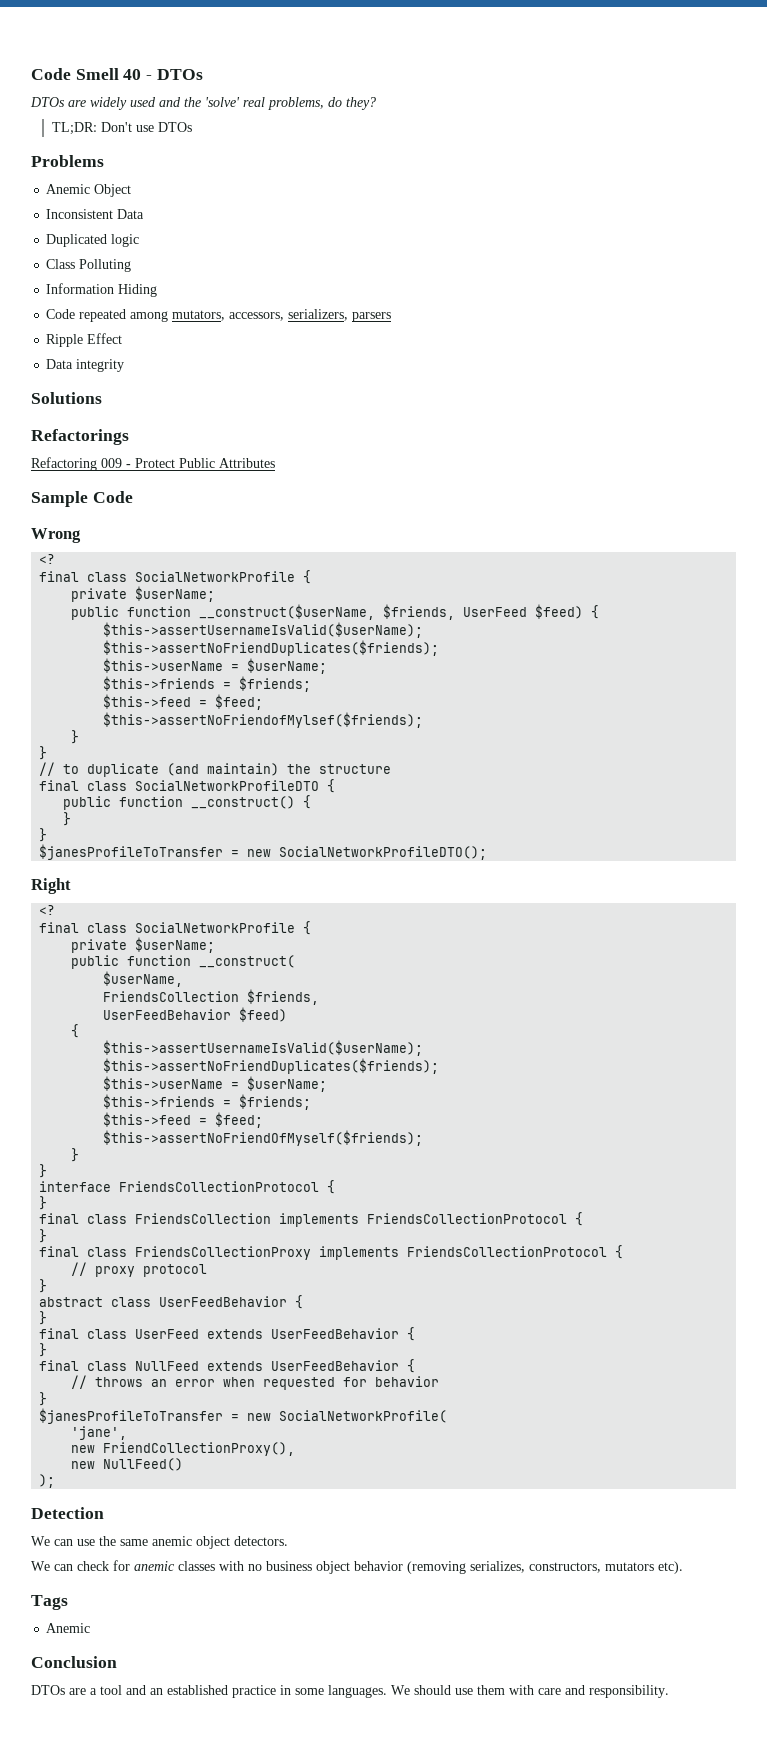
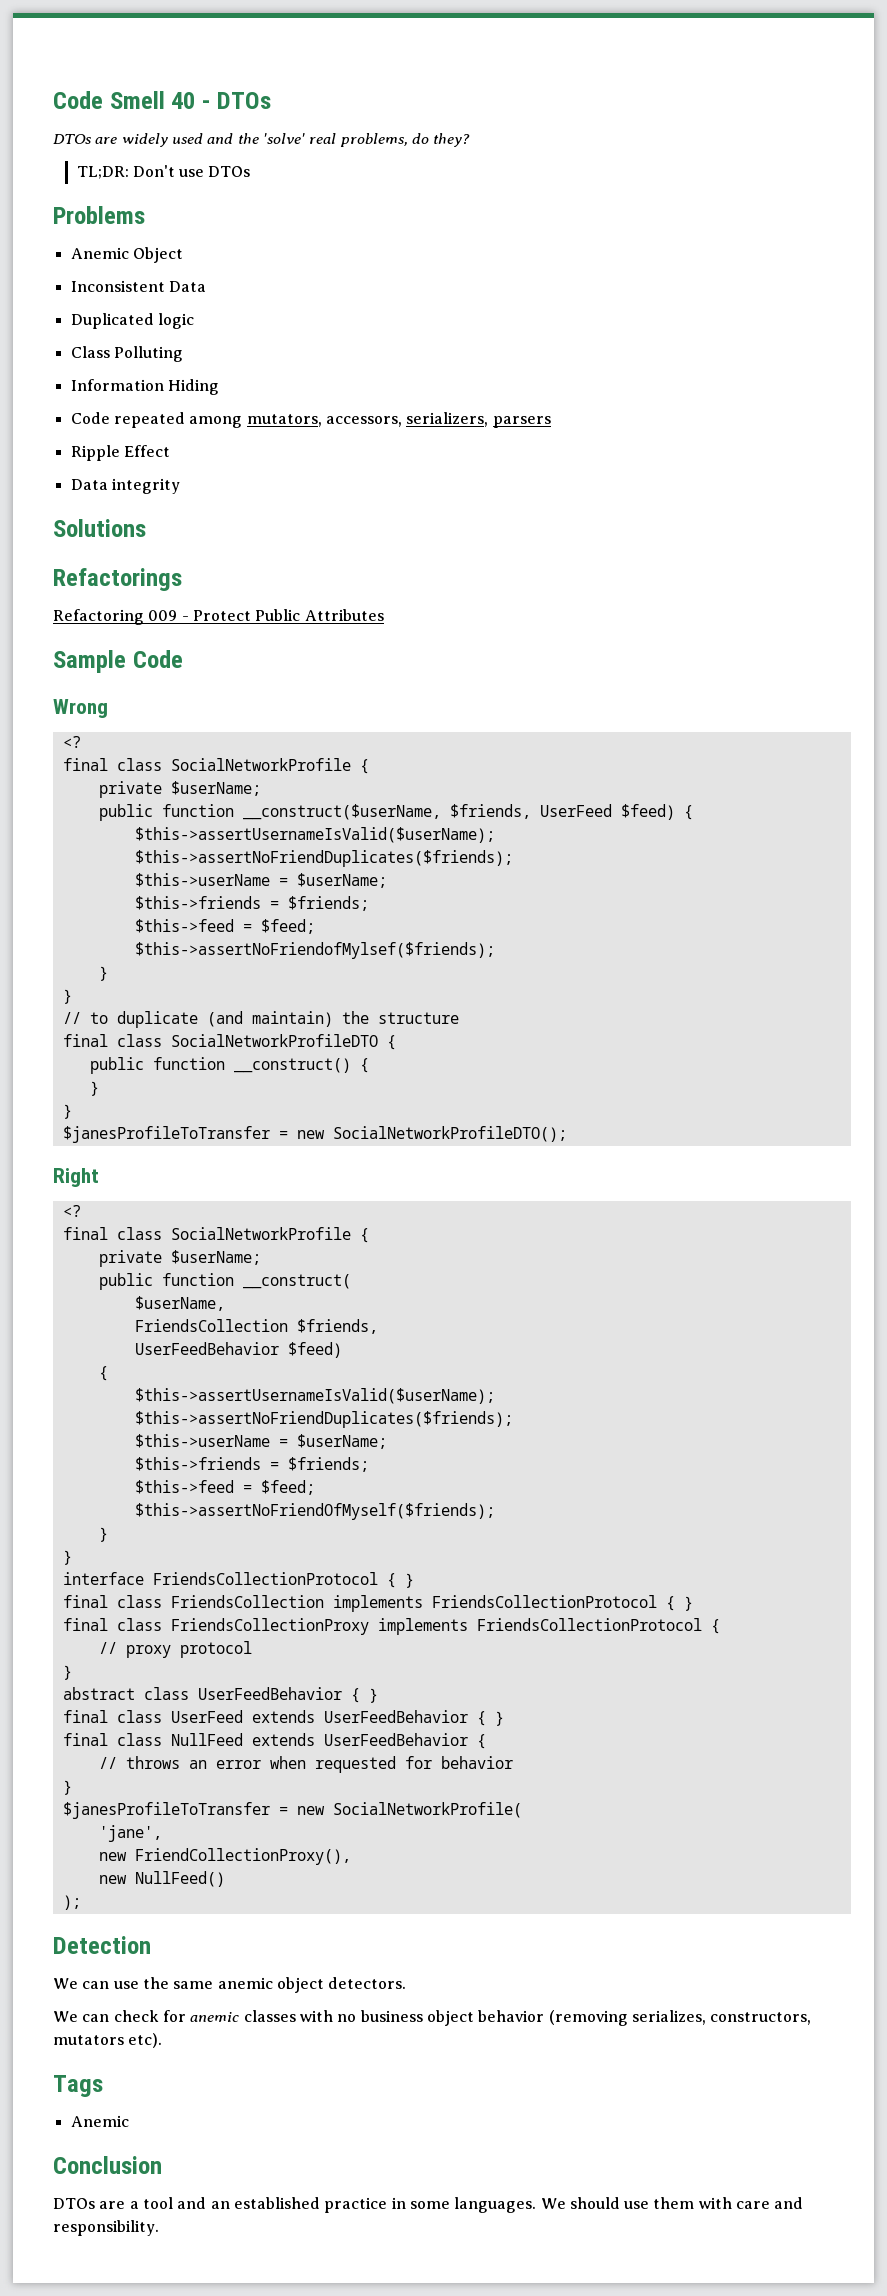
(336, 1187) // -> (396, 1580) none
(584, 1219) // -> (675, 1603) none
(304, 1302) // -> (360, 1695) none
(416, 1334) // -> (486, 1718) none

